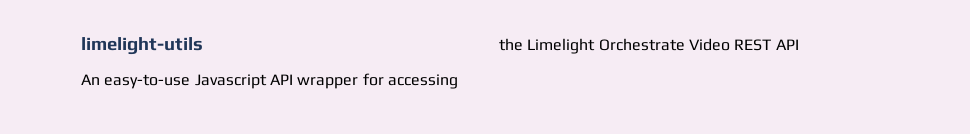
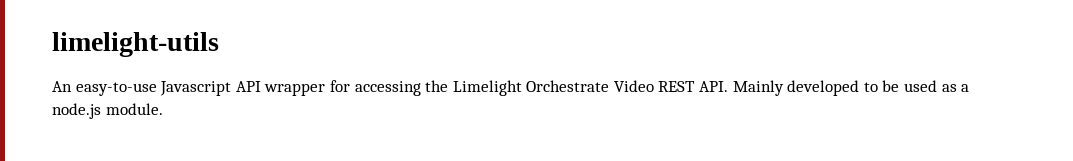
[775,39,799,50] API -> [699,80,970,96] [52,103,163,119] API. Mainly developed to be used as a node.js module.

